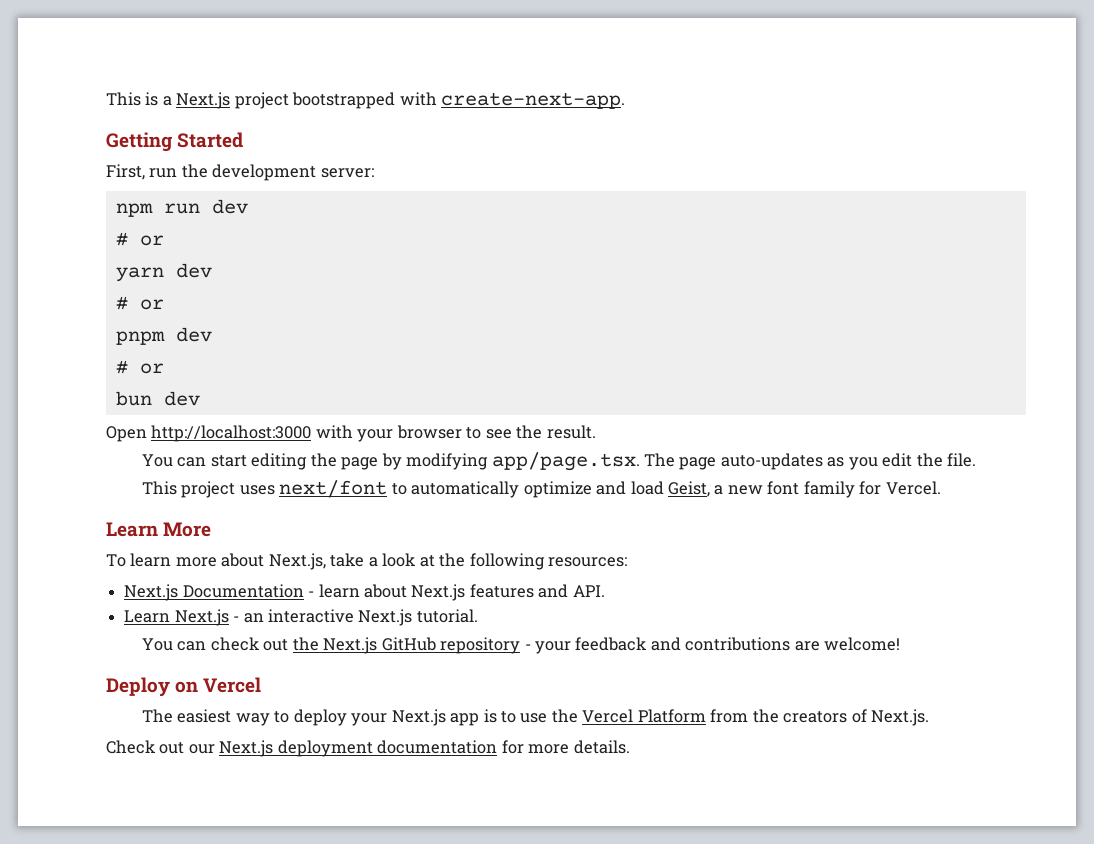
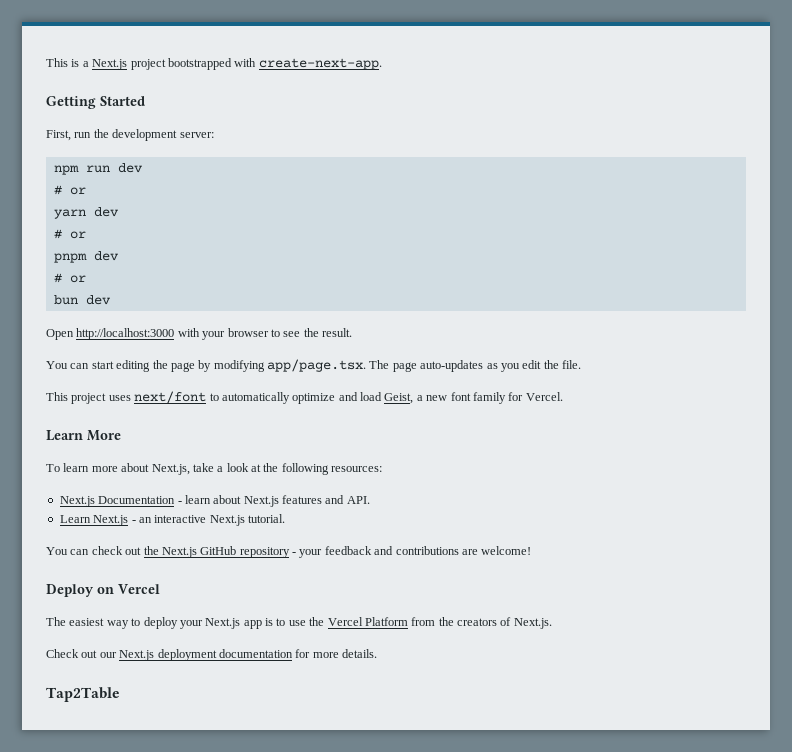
(630, 747) none -> [46,687,120,702] // Tap2Table

